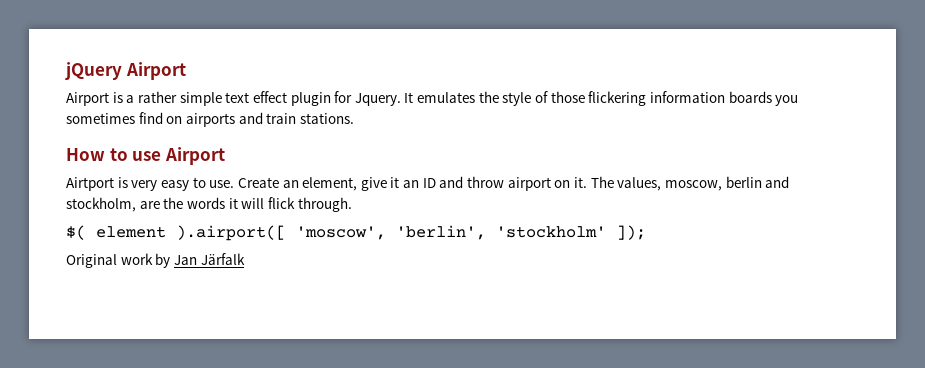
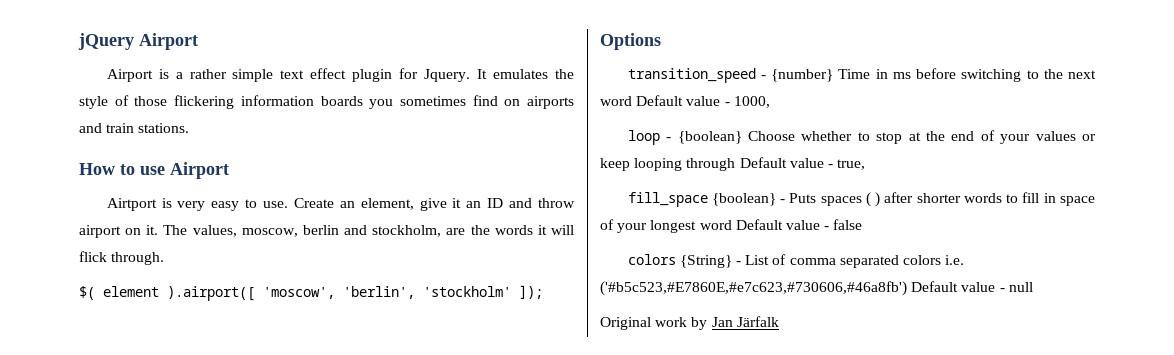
(646, 232) none -> [600,33,661,50] [627,68,1096,83] [600,95,770,108] [627,130,1097,145] [600,157,866,171] [627,192,1095,207] [600,219,863,233] [627,254,965,268] [600,281,1033,296] // Options // transition_speed - {number} Time in ms before switching to the next word Default value - 1000, // loop - {boolean} Choose whether to stop at the end of your values or keep looping through Default value - true, // fill_space {boolean} - Puts spaces ( ) after shorter words to fill in space of your longest word Default value - false // colors {String} - List of comma separated colors i.e. ('#b5c523,#E7860E,#e7c623,#730606,#46a8fb') Default value - null

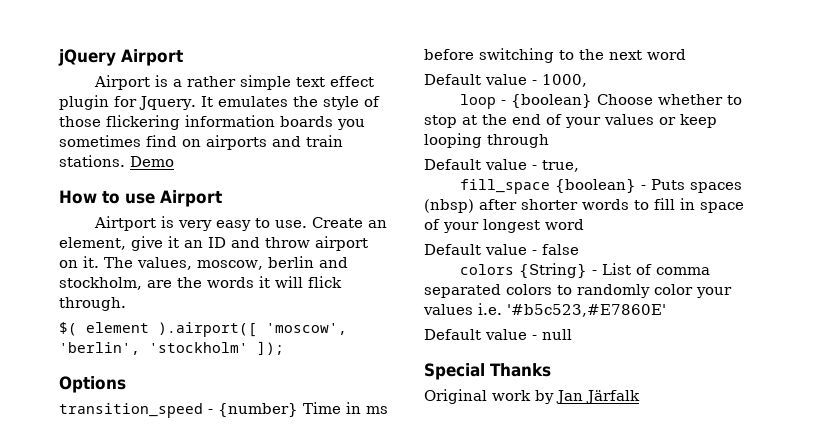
(190, 128) none -> [130,156,174,167] Demo
(632, 101) none -> (686, 54) //
(736, 164) none -> (549, 141) //
[865,192,881,207] ( ) -> [424,199,474,213] (nbsp)
(732, 225) none -> (584, 224) //
[945,255,965,265] [600,281,907,296] i.e. ('#b5c523,#E7860E,#e7c623,#730606,#46a8fb') -> [557,284,732,298] [423,303,666,317] to randomly color your values i.e. '#b5c523,#E7860E' //
(1033, 287) none -> [424,363,551,380] // Special Thanks

